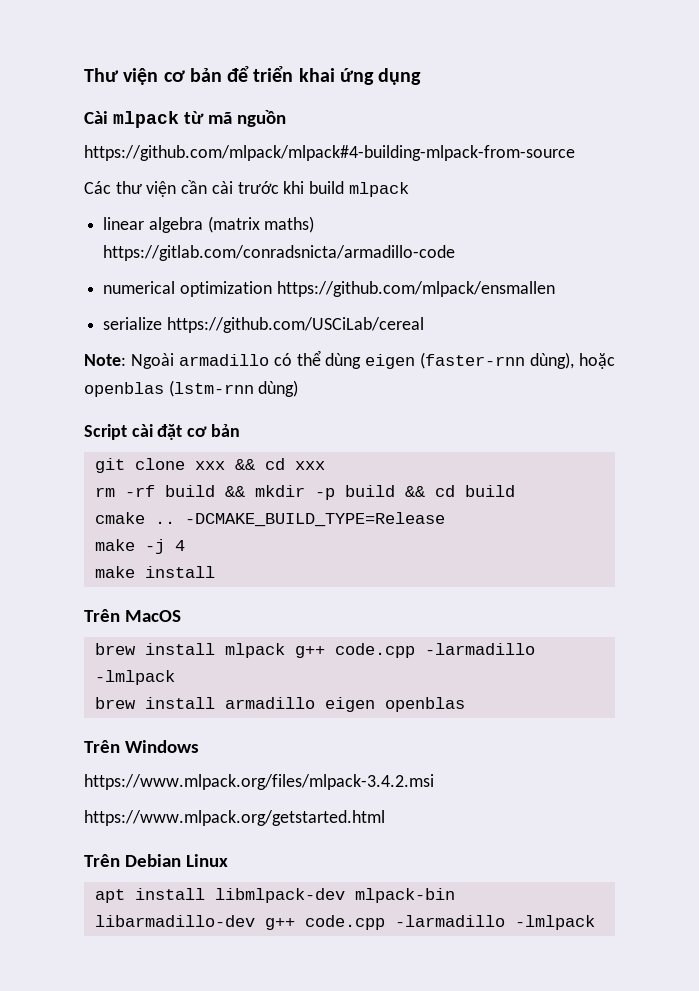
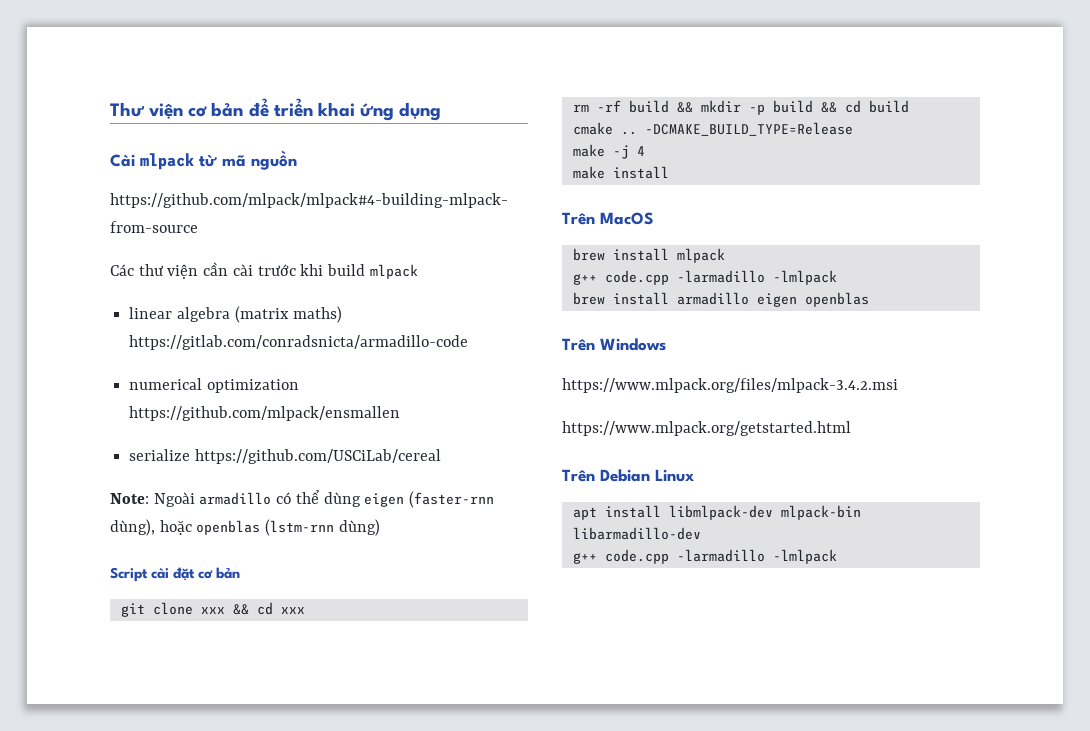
(285, 650) none -> (725, 255) //
(255, 921) none -> (701, 533) //

